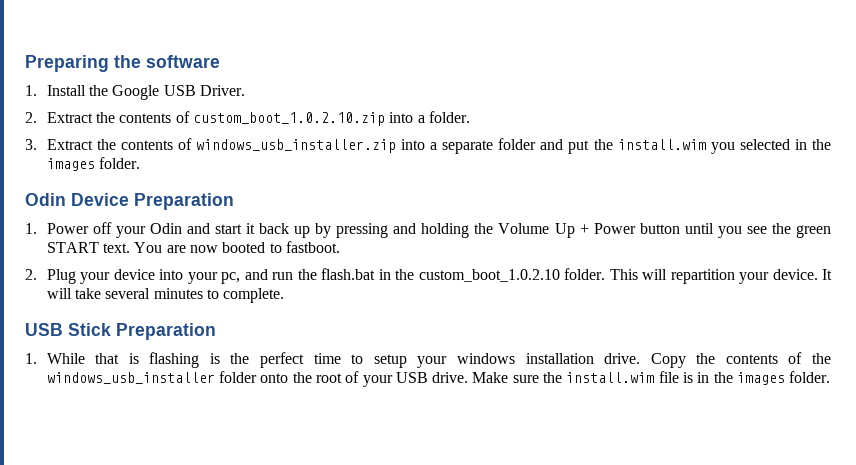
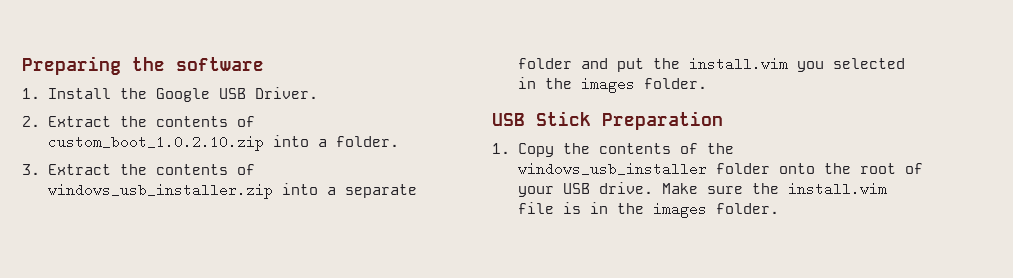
[25,193,234,210] [25,222,831,238] [46,241,340,253] [25,268,832,284] [46,288,285,303] [25,323,216,340] [25,352,641,368] Odin Device Preparation // 1. Power off your Odin and start it back up by pressing and holding the Volume Up + Power button until you see the green START text. You are now booted to fastboot. // 2. Plug your device into your pc, and run the flash.bat in the custom_boot_1.0.2.10 folder. This will repartition your device. It will take several minutes to complete. // USB Stick Preparation // 1. While that is flashing is the perfect time to setup your windows installation drive. -> [492,111,723,130] [492,143,510,154] USB Stick Preparation // 1.

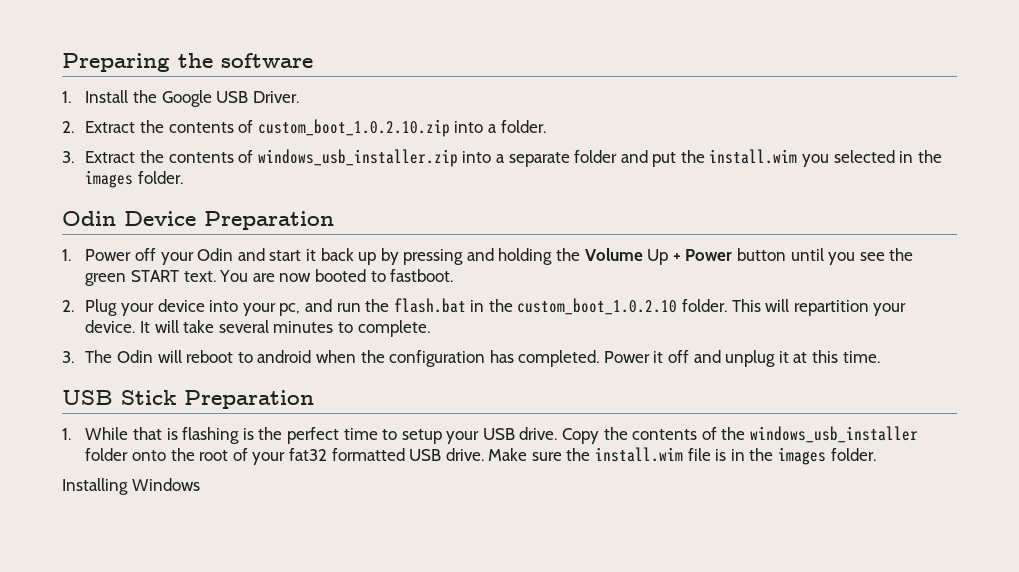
[492,111,723,130] [492,143,510,154] USB Stick Preparation // 1. -> [62,211,334,230] [62,248,914,265] [85,269,454,286] [62,298,907,316] [85,320,430,337] [62,350,880,367] [62,390,314,409] [62,427,558,444] Odin Device Preparation // 1. Power off your Odin and start it back up by pressing and holding the Volume Up + Power button until you see the green START text. You are now booted to fastboot. // 2. Plug your device into your pc, and run the flash.bat in the custom_boot_1.0.2.10 folder. This will repartition your device. It will take several minutes to complete. // 3. The Odin will reboot to android when the configuration has completed. Power it off and unplug it at this time. // USB Stick Preparation // 1. While that is flashing is the perfect time to setup your USB drive.
(554, 191) none -> [288,448,405,461] fat32 formatted
(779, 208) none -> [62,478,200,495] // Installing Windows

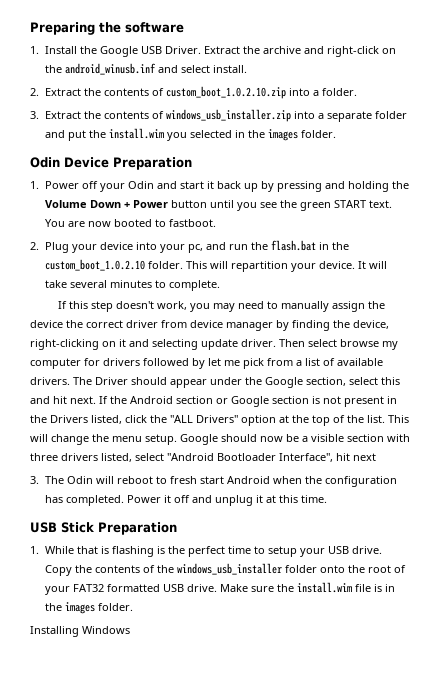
(299, 97) none -> [203,46,396,57] [44,63,247,75] Extract the archive and right-click on the android_winusb.inf and select install.
[647,249,669,265] Up -> [89,200,121,208] Down
(430, 328) none -> [58,301,386,312] [30,320,389,331] [30,339,398,350] [30,358,383,369] [30,377,400,388] [30,396,397,407] [30,415,409,426] [30,434,410,445] [30,453,376,462] // If this step doesn't work, you may need to manually assign the device the correct driver from device manager by finding the device, right-clicking on it and selecting update driver. Then select browse my computer for drivers followed by let me pick from a list of available drivers. The Driver should appear under the Google section, select this and hit next. If the Android section or Google section is not present in the Drivers listed, click the "ALL Drivers" option at the top of the list. This will change the menu setup. Google should now be a visible section with three drivers listed, select "Android Bootloader Interface", hit next
[257,350,312,363] android -> [169,476,270,484] fresh start Android
[288,448,327,461] fat32 -> [72,584,104,592] FAT32

